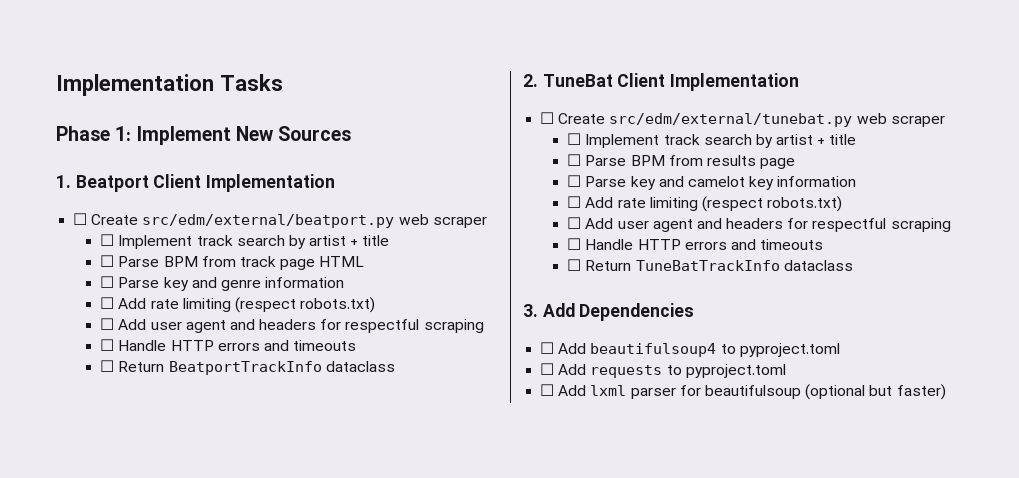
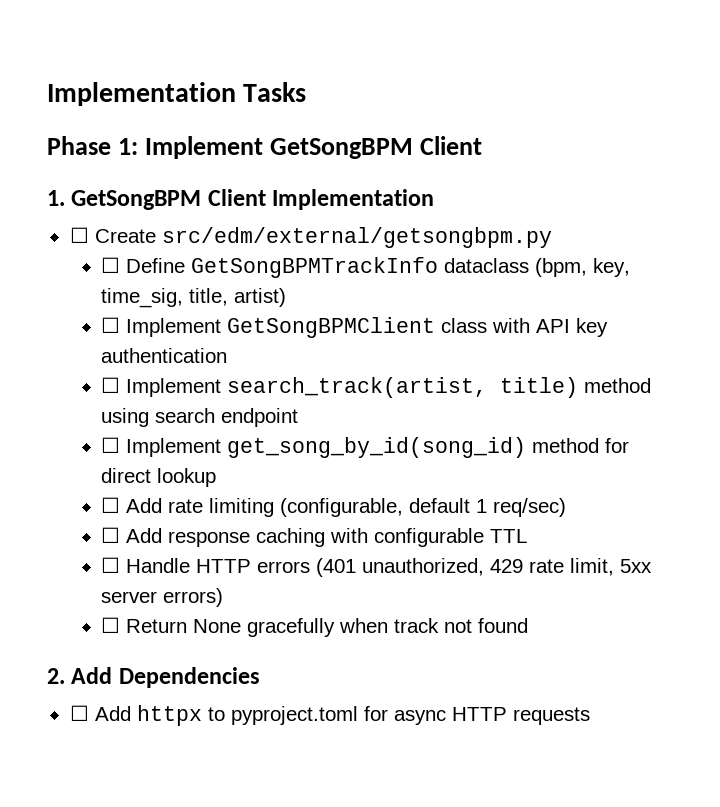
[235,126,352,141] New Sources -> [269,136,482,159] GetSongBPM Client
[75,174,336,192] [73,213,487,228] [100,234,390,249] [100,255,365,270] [100,276,345,291] [100,297,376,313] [100,318,484,333] [100,339,357,351] [100,360,395,375] [523,73,800,91] [540,112,945,127] [567,133,857,148] [567,154,796,169] [567,175,857,190] [567,196,843,212] [567,217,951,232] [567,238,824,250] [567,259,853,271] [523,304,538,317] Beatport Client Implementation // ☐ Create src/edm/external/beatport.py web scraper // ☐ Implement track search by artist + title // ☐ Parse BPM from track page HTML // ☐ Parse key and genre information // ☐ Add rate limiting (respect robots.txt) // ☐ Add user agent and headers for respectful scraping // ☐ Handle HTTP errors and timeouts // ☐ Return BeatportTrackInfo dataclass // 2. TuneBat Client Implementation // ☐ Create src/edm/external/tunebat.py web scraper // ☐ Implement track search by artist + title // ☐ Parse BPM from results page // ☐ Parse key and camelot key information // ☐ Add rate limiting (respect robots.txt) // ☐ Add user agent and headers for respectful scraping // ☐ Handle HTTP errors and timeouts // ☐ Return TuneBatTrackInfo dataclass // 3. -> [71,189,435,210] [69,227,552,248] [101,257,631,278] [101,288,287,308] [101,317,609,338] [101,348,228,363] [101,377,652,398] [101,408,299,427] [101,437,630,458] [101,468,217,487] [101,497,567,517] [101,527,528,547] [101,557,653,577] [101,588,224,607] [101,617,529,637] [47,668,65,684] GetSongBPM Client Implementation // ☐ Create src/edm/external/getsongbpm.py // ☐ Define GetSongBPMTrackInfo dataclass (bpm, key, time_sig, title, artist) // ☐ Implement GetSongBPMClient class with API key authentication // ☐ Implement search_track(artist, title) method using search endpoint // ☐ Implement get_song_by_id(song_id) method for direct lookup // ☐ Add rate limiting (configurable, default 1 req/sec) // ☐ Add response caching with configurable TTL // ☐ Handle HTTP errors (401 unauthorized, 429 rate limit, 5xx server errors) // ☐ Return None gracefully when track not found // 2.
[590,343,840,357] [540,363,786,378] [540,384,946,400] beautifulsoup4 to pyproject.toml // ☐ Add requests to pyproject.toml // ☐ Add lxml parser for beautifulsoup (optional but faster) -> [136,705,590,726] httpx to pyproject.toml for async HTTP requests

